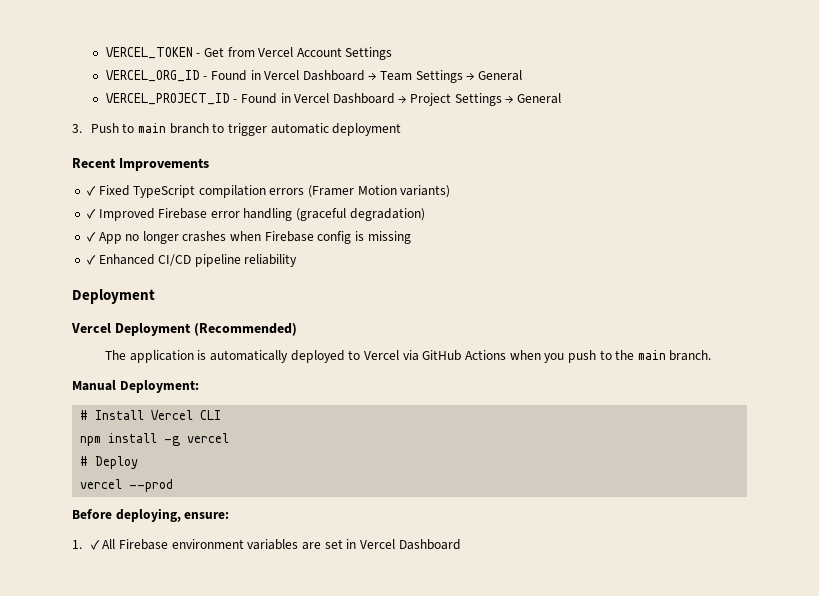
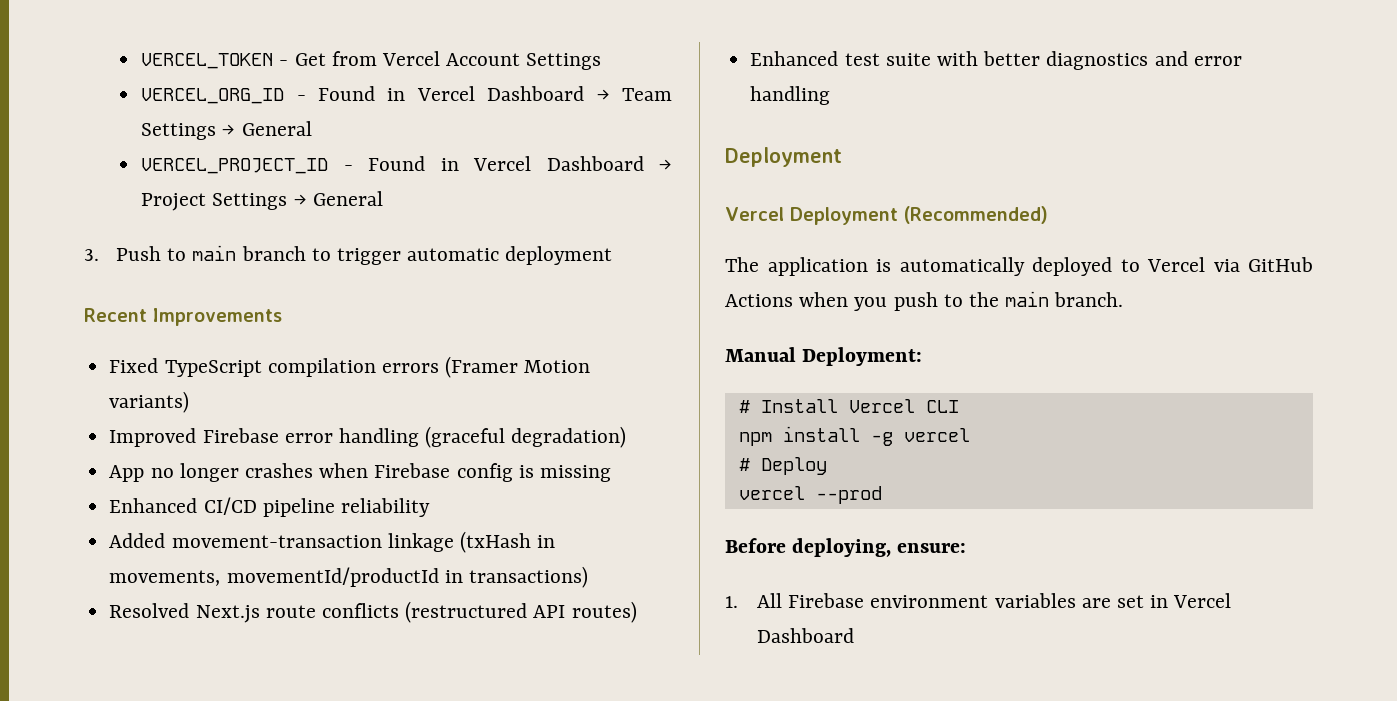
[86,186,96,196] ✓ -> (282, 317) none
[86,209,96,219] ✓ -> (190, 402) none
[86,232,96,242] ✓ -> (627, 437) none
[86,255,96,265] ✓ -> (611, 473) none
(298, 260) none -> [109,531,556,553] [109,566,588,588] [109,601,637,623] [750,51,1242,70] [750,86,831,105] // Added movement-transaction linkage (txHash in movements, movementId/productId in transactions) // Resolved Next.js route conflicts (restructured API routes) // Enhanced test suite with better diagnostics and error handling
[90,540,100,550] ✓ -> (738, 602) none

